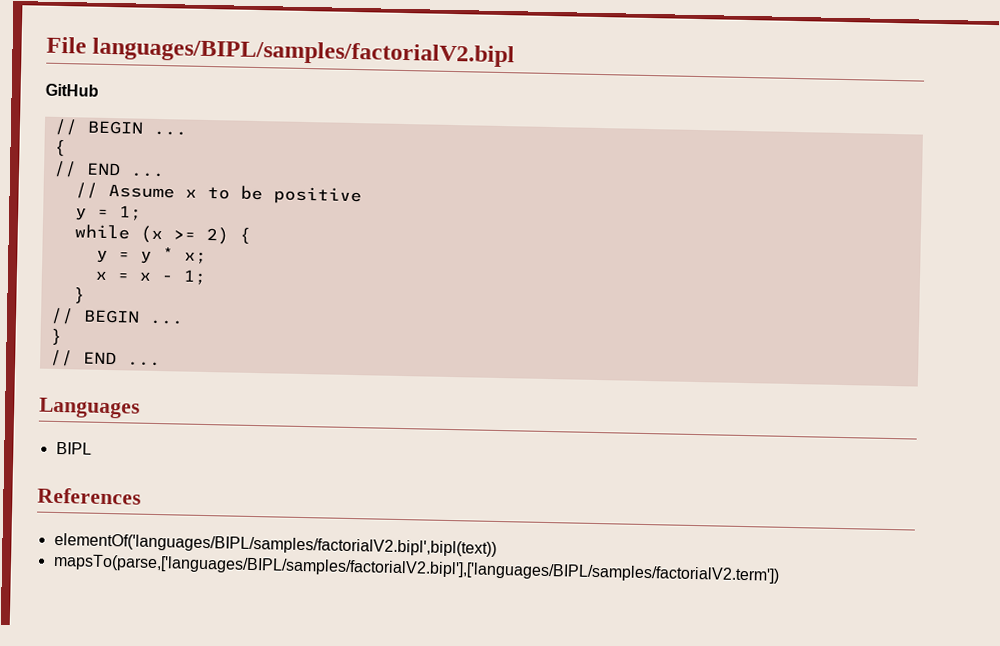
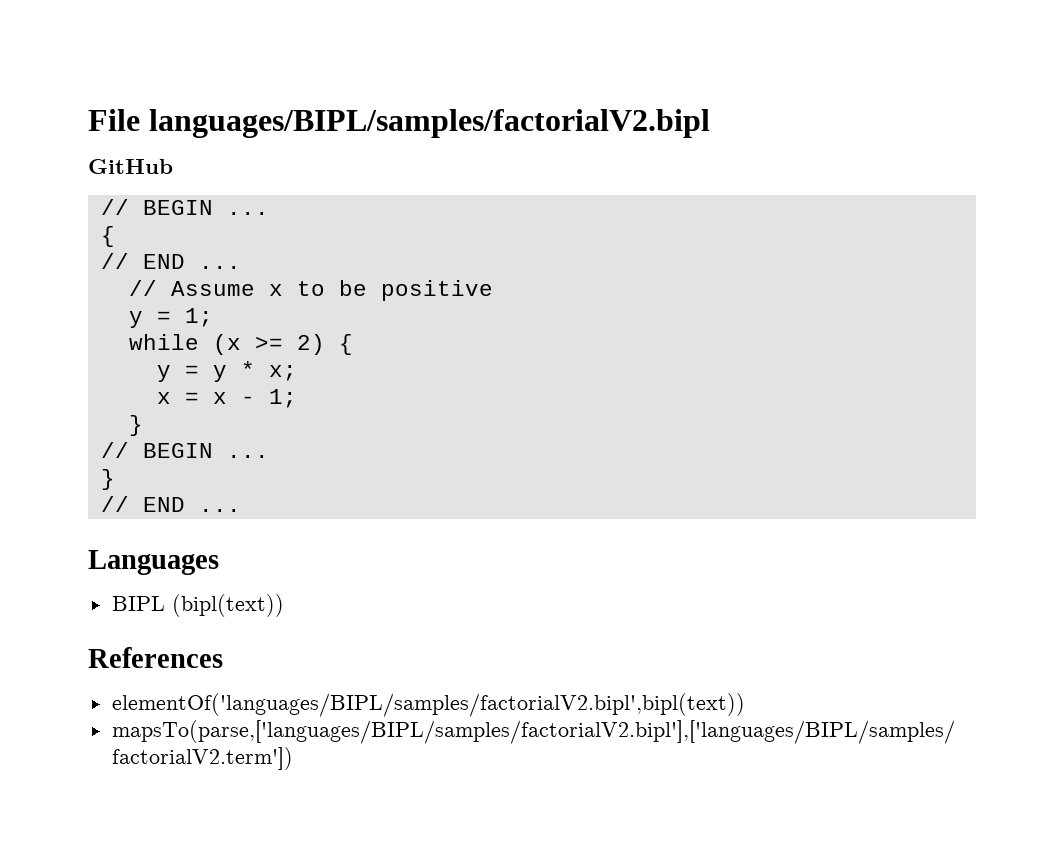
(92, 448) none -> [171,594,284,617] (bipl(text))

